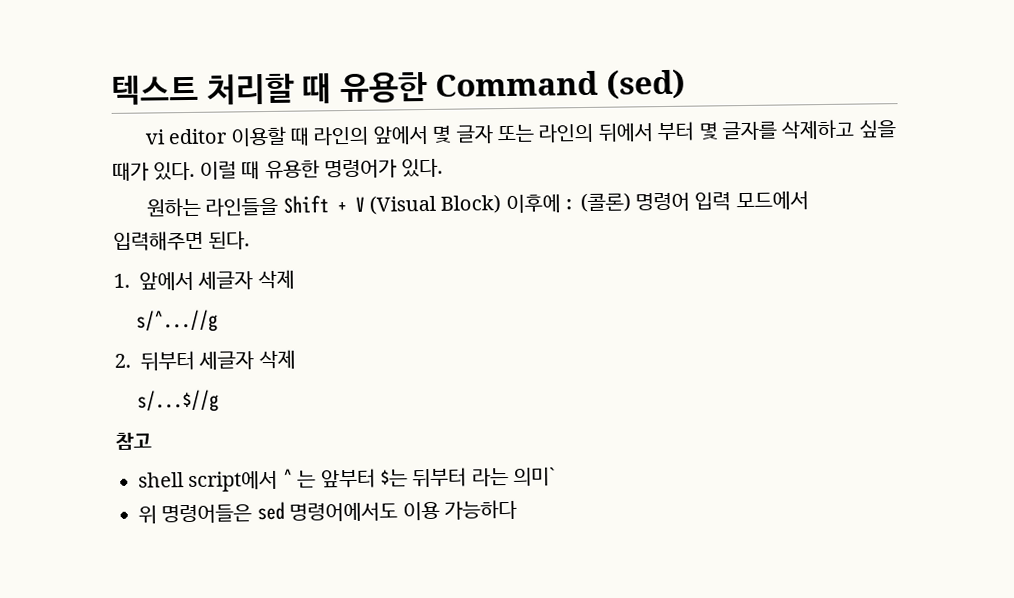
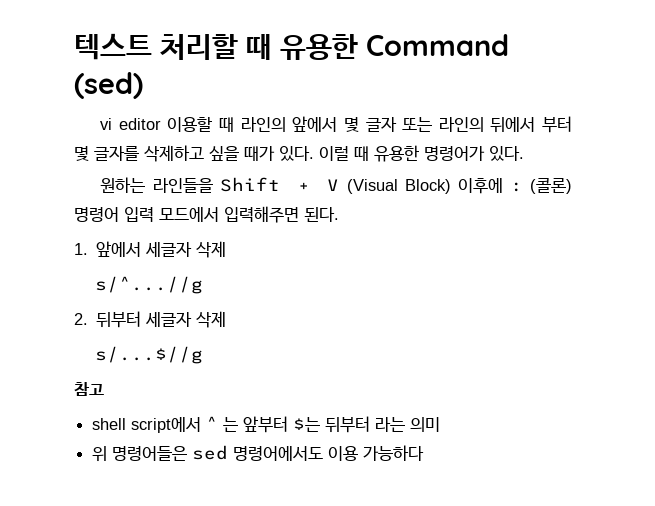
[513,467,556,486] 의미` -> [410,417,441,432] 의미

